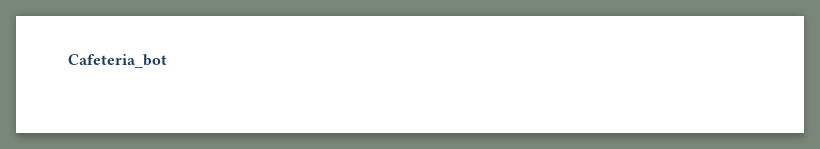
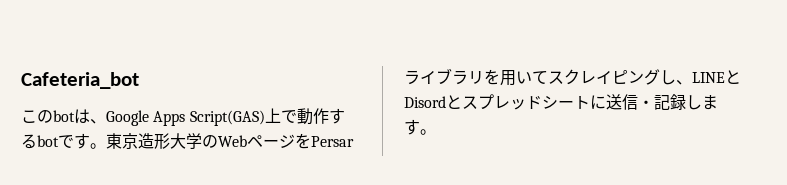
(167, 61) none -> [21,108,345,126] [21,133,354,149] [404,68,741,86] [404,94,718,110] [404,119,436,135] // このbotは、Google Apps Script(GAS)上で動作するbotです。東京造形大学のWebページをPersarライブラリを用いてスクレイピングし、LINEとDisordとスプレッドシートに送信・記録します。

